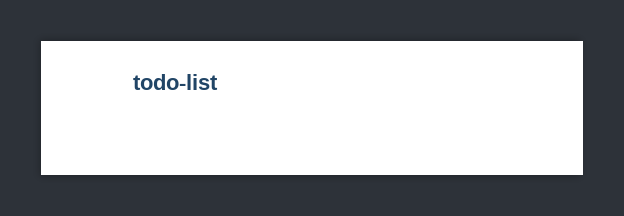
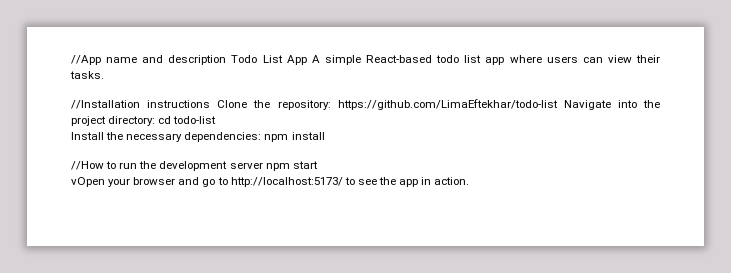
[133,74,218,90] todo-list -> [71,55,660,65] [70,71,104,79] [71,99,660,110] [71,116,217,126] [71,132,325,142] [71,161,318,171] [71,177,470,187] //App name and description Todo List App A simple React-based todo list app where users can view their tasks. // //Installation instructions Clone the repository: https://github.com/LimaEftekhar/todo-list Navigate into the project directory: cd todo-list // Install the necessary dependencies: npm install // //How to run the development server npm start // vOpen your browser and go to http://localhost:5173/ to see the app in action.

